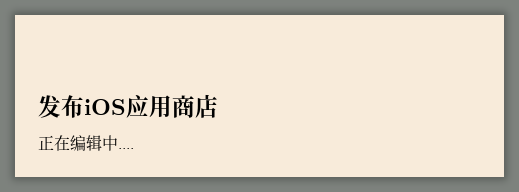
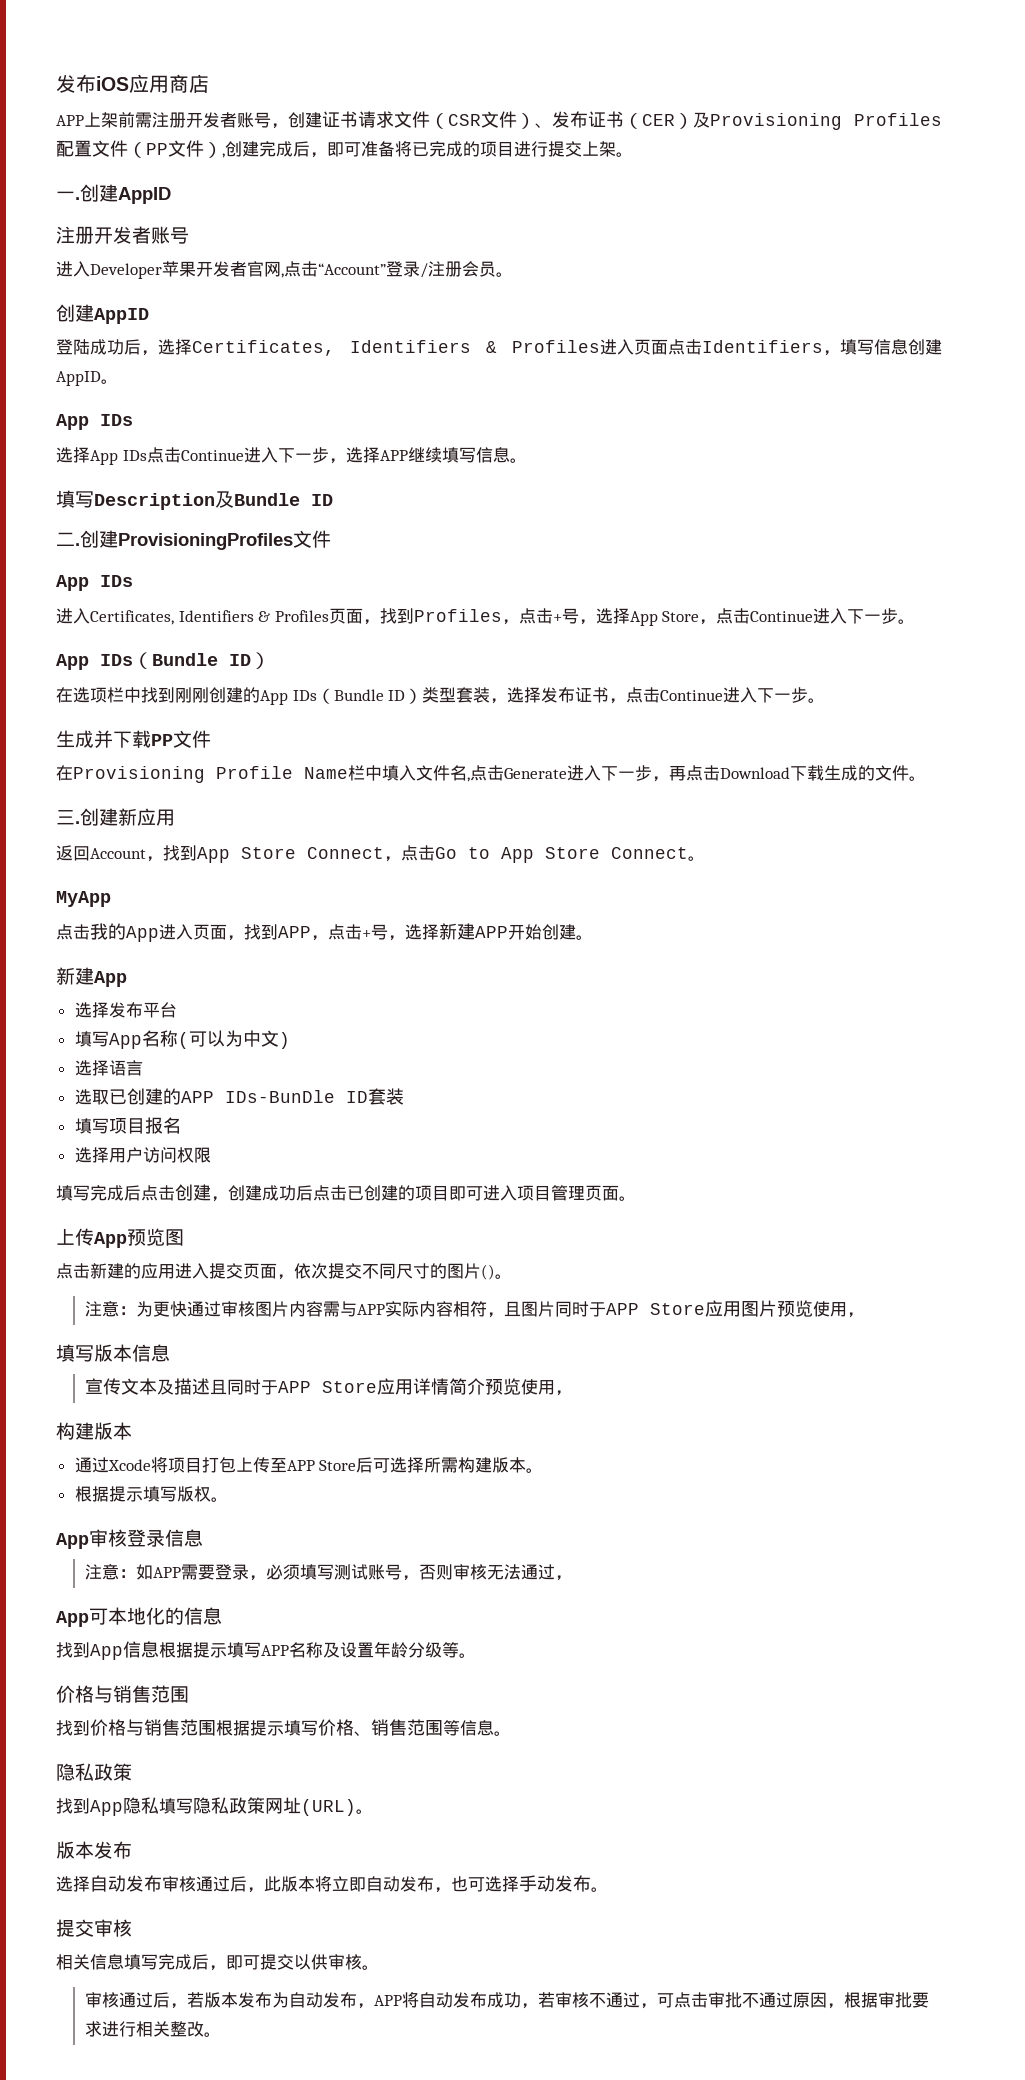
[38,135,134,151] 正在编辑中.... -> [56,111,942,130] [56,140,633,158] [56,184,171,204] [56,226,189,244] [56,261,513,279] [56,304,149,324] [56,339,942,356] [56,371,118,386] [56,414,133,430] [56,447,527,465] [56,490,333,510] [56,530,331,550] [56,575,133,591] [56,608,916,626] [56,652,270,670] [56,687,826,705] [56,730,211,748] [56,765,926,783] [56,808,175,826] [56,845,705,863] [56,891,111,907] [56,923,593,942] [56,967,127,987] [74,1002,177,1018] [74,1030,290,1049] [74,1060,143,1076] [74,1088,404,1105] [74,1117,181,1134] [74,1147,211,1163] [56,1184,636,1202] [56,1228,184,1248] [56,1263,512,1280] [84,1300,864,1318] [56,1344,170,1362] [84,1378,572,1396] [56,1422,132,1440] [74,1457,544,1473] [74,1486,228,1502] [56,1529,203,1549] [84,1564,572,1581] [56,1607,222,1627] [56,1641,476,1660] [56,1685,189,1703] [56,1719,511,1736] [56,1763,132,1781] [56,1797,373,1816] [56,1841,132,1859] [56,1875,608,1893] [56,1919,132,1937] [56,1954,379,1971] [84,1992,929,2009] [84,2021,221,2037] APP上架前需注册开发者账号，创建证书请求文件（CSR文件）、发布证书（CER）及Provisioning Profiles配置文件（PP文件）,创建完成后，即可准备将已完成的项目进行提交上架。 // 一.创建AppID // 注册开发者账号 // 进入Developer苹果开发者官网,点击“Account”登录/注册会员。 // 创建AppID // 登陆成功后，选择Certificates, Identifiers & Profiles进入页面点击Identifiers，填写信息创建AppID。 // App IDs // 选择App IDs点击Continue进入下一步，选择APP继续填写信息。 // 填写Description及Bundle ID // 二.创建ProvisioningProfiles文件 // App IDs // 进入Certificates, Identifiers & Profiles页面，找到Profiles，点击+号，选择App Store，点击Continue进入下一步。 // App IDs（Bundle ID） // 在选项栏中找到刚刚创建的App IDs（Bundle ID）类型套装，选择发布证书，点击Continue进入下一步。 // 生成并下载PP文件 // 在Provisioning Profile Name栏中填入文件名,点击Generate进入下一步，再点击Download下载生成的文件。 // 三.创建新应用 // 返回Account，找到App Store Connect，点击Go to App Store Connect。 // MyApp // 点击我的App进入页面，找到APP，点击+号，选择新建APP开始创建。 // 新建App // 选择发布平台 // 填写App名称(可以为中文) // 选择语言 // 选取已创建的APP IDs-BunDle ID套装 // 填写项目报名 // 选择用户访问权限 // 填写完成后点击创建，创建成功后点击已创建的项目即可进入项目管理页面。 // 上传App预览图 // 点击新建的应用进入提交页面，依次提交不同尺寸的图片()。 // 注意：为更快通过审核图片内容需与APP实际内容相符，且图片同时于APP Store应用图片预览使用， // 填写版本信息 // 宣传文本及描述且同时于APP Store应用详情简介预览使用， // 构建版本 // 通过Xcode将项目打包上传至APP Store后可选择所需构建版本。 // 根据提示填写版权。 // App审核登录信息 // 注意：如APP需要登录，必须填写测试账号，否则审核无法通过， // App可本地化的信息 // 找到App信息根据提示填写APP名称及设置年龄分级等。 // 价格与销售范围 // 找到价格与销售范围根据提示填写价格、销售范围等信息。 // 隐私政策 // 找到App隐私填写隐私政策网址(URL)。 // 版本发布 // 选择自动发布审核通过后，此版本将立即自动发布，也可选择手动发布。 // 提交审核 // 相关信息填写完成后，即可提交以供审核。 // 审核通过后，若版本发布为自动发布，APP将自动发布成功，若审核不通过，可点击审批不通过原因，根据审批要求进行相关整改。

